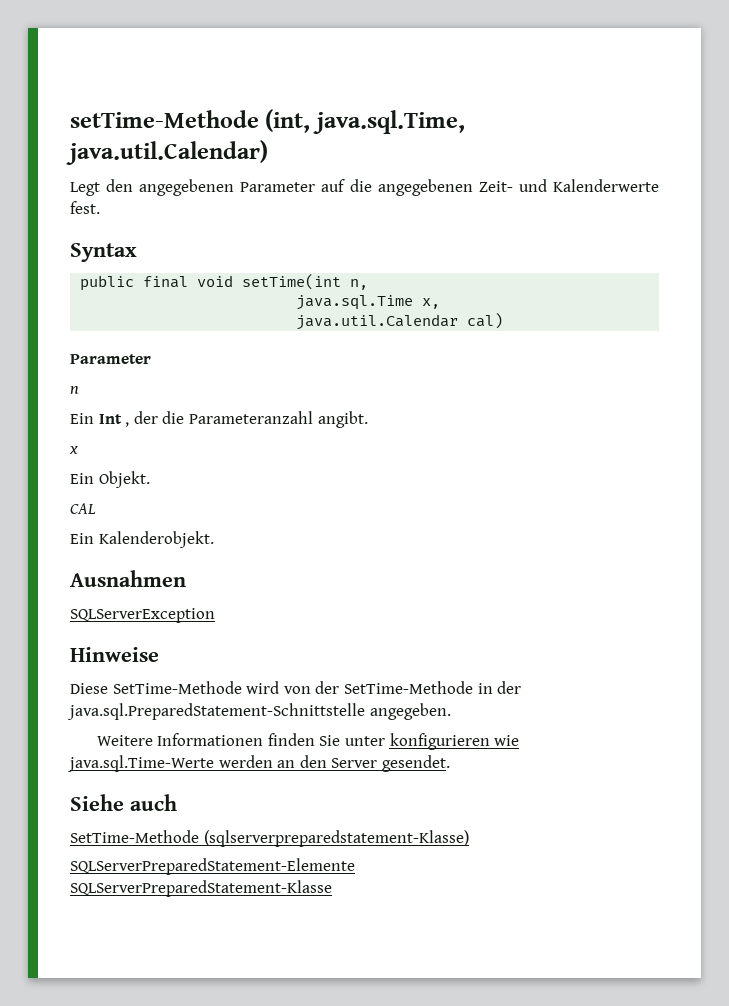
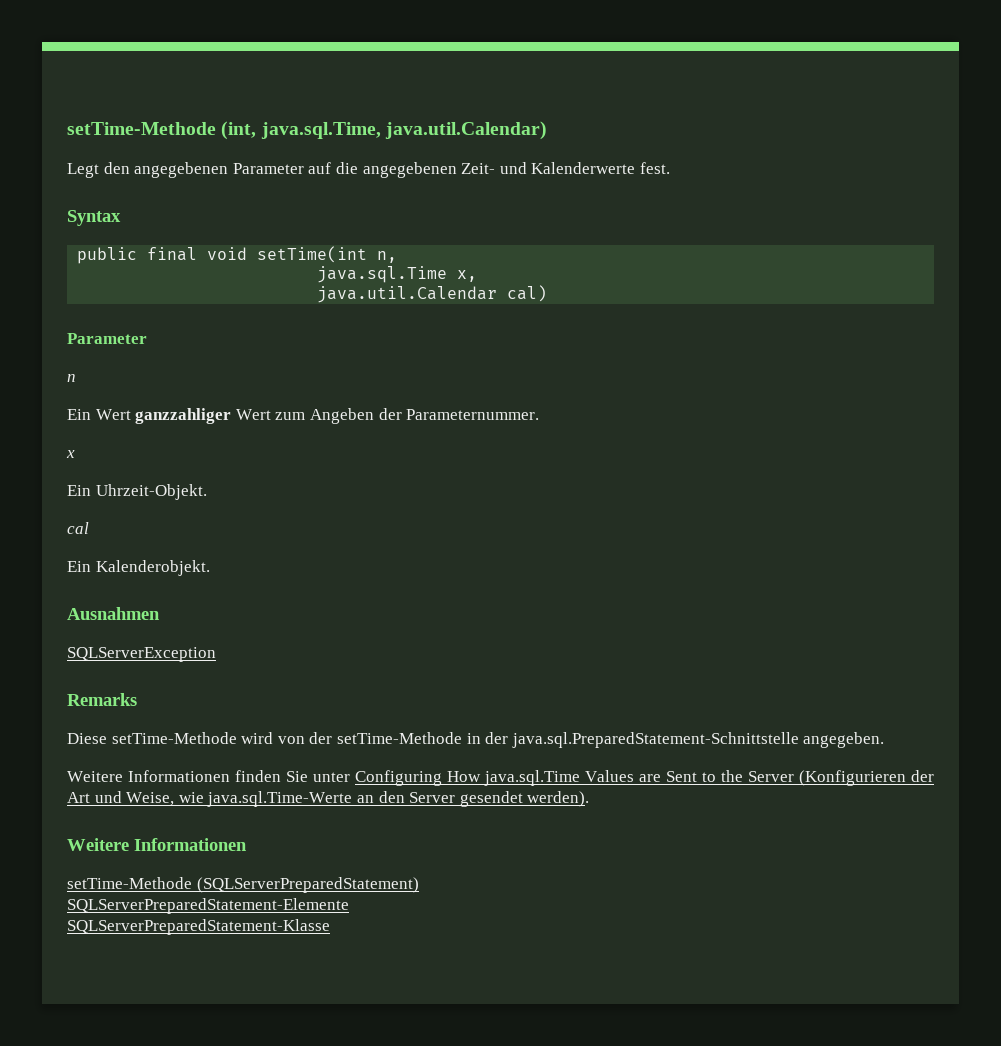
[98,411,368,428] Int , der die Parameteranzahl angibt. -> [95,408,540,424] Wert ganzzahliger Wert zum Angeben der Parameternummer.
[98,471,150,488] [70,503,96,514] Objekt. // CAL -> [95,484,207,500] [67,522,89,534] Uhrzeit-Objekt. // cal
[70,647,159,662] Hinweise -> [67,693,137,706] Remarks
[112,681,242,694] SetTime-Methode -> [111,732,237,744] setTime-Methode
[343,681,473,694] SetTime-Methode -> [336,732,462,744] setTime-Methode
[389,733,490,750] konfigurieren -> [355,770,934,786] [67,791,175,806] Configuring How java.sql.Time Values are Sent to the Server (Konfigurieren der Art und Weise,
[218,755,273,768] werden -> (353, 799) none
[381,755,450,772] [70,794,177,811] [70,830,469,847] gesendet. // Siehe auch // SetTime-Methode (sqlserverpreparedstatement-Klasse) -> [459,791,590,807] [67,838,247,851] [67,877,419,893] gesendet werden). // Weitere Informationen // setTime-Methode (SQLServerPreparedStatement)

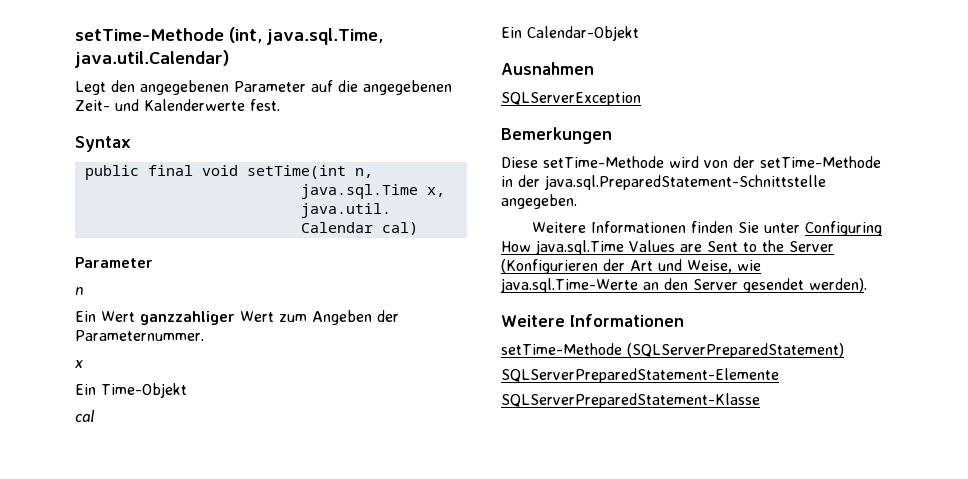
[95,484,207,500] Uhrzeit-Objekt. -> [101,383,187,398] Time-Objekt
[95,560,210,576] Kalenderobjekt. -> [527,26,639,41] Calendar-Objekt
[67,693,137,706] Remarks -> [501,127,612,144] Bemerkungen

